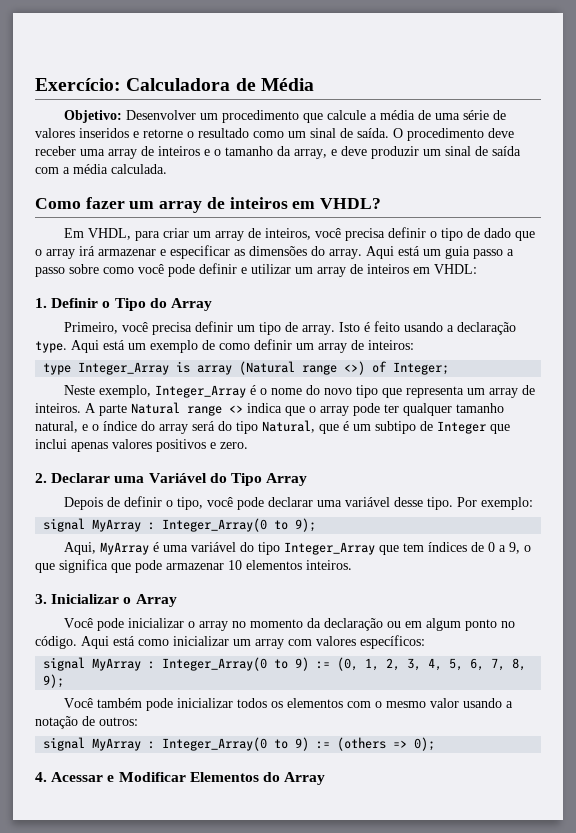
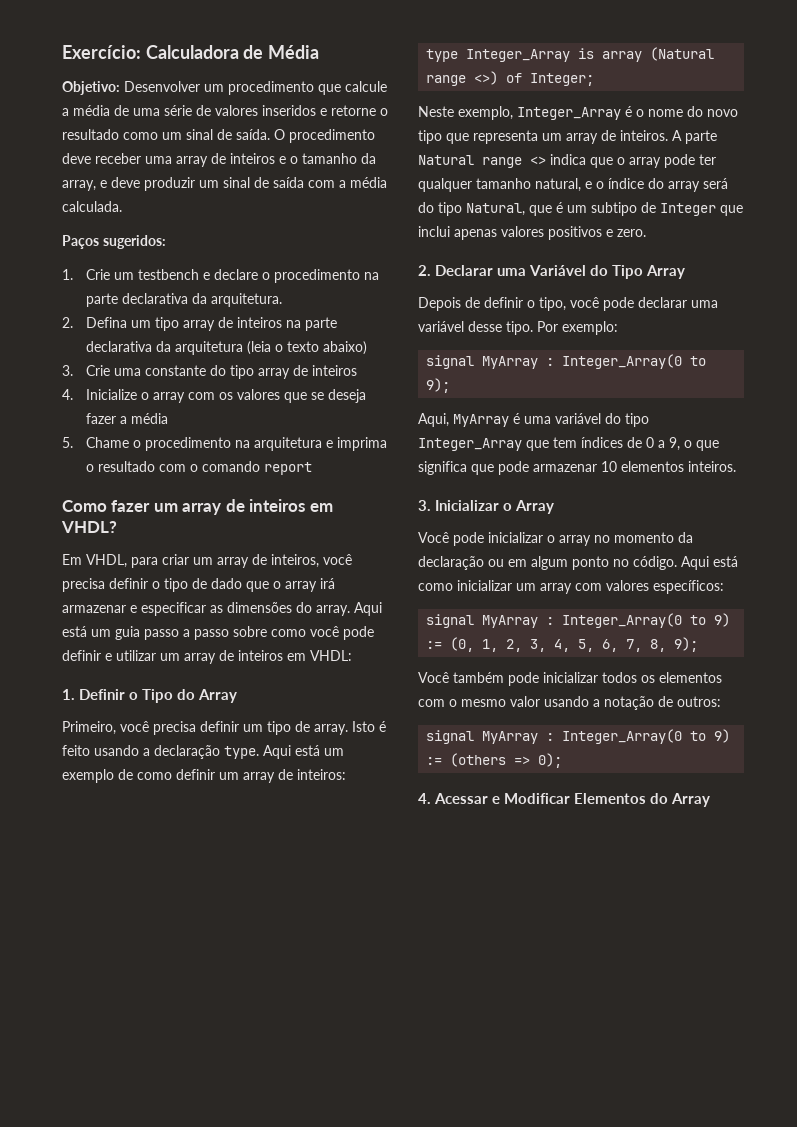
(167, 169) none -> [62,235,166,249] [62,269,379,283] [85,293,282,307] [62,317,337,331] [85,341,367,355] [62,365,357,379] [62,389,366,403] [85,413,168,424] [62,437,387,451] [85,461,312,475] // Paços sugeridos: // 1. Crie um testbench e declare o procedimento na parte declarativa da arquitetura. // 2. Defina um tipo array de inteiros na parte declarativa da arquitetura (leia o texto abaixo) // 3. Crie uma constante do tipo array de inteiros // 4. Inicialize o array com os valores que se deseja fazer a média // 5. Chame o procedimento na arquitetura e imprima o resultado com o comando report

